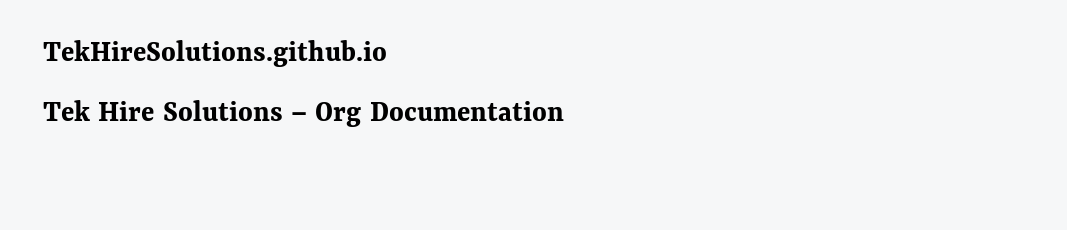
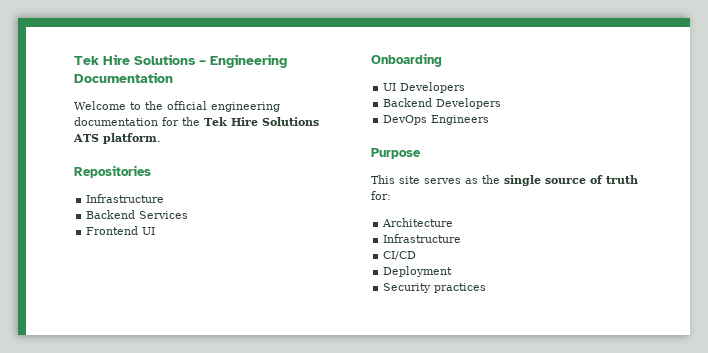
[43,40,387,67] TekHireSolutions.github.io // -> (74, 60) none
[315,102,362,127] Org -> [210,54,287,68] Engineering
(564, 111) none -> [74,101,280,112] [74,117,319,126] [73,133,161,144] [74,165,151,178] [86,194,165,203] [86,210,189,219] [86,226,156,235] [371,53,442,67] [383,82,466,93] [383,98,502,109] [383,115,490,125] [371,148,421,159] [371,175,638,186] [371,191,391,200] [382,218,454,227] [383,234,462,243] [383,251,417,260] [383,266,453,277] [383,283,487,293] // Welcome to the official engineering documentation for the Tek Hire Solutions ATS platform. // Repositories // Infrastructure // Backend Services // Frontend UI // Onboarding // UI Developers // Backend Developers // DevOps Engineers // Purpose // This site serves as the single source of truth for: // Architecture // Infrastructure // CI/CD // Deployment // Security practices

